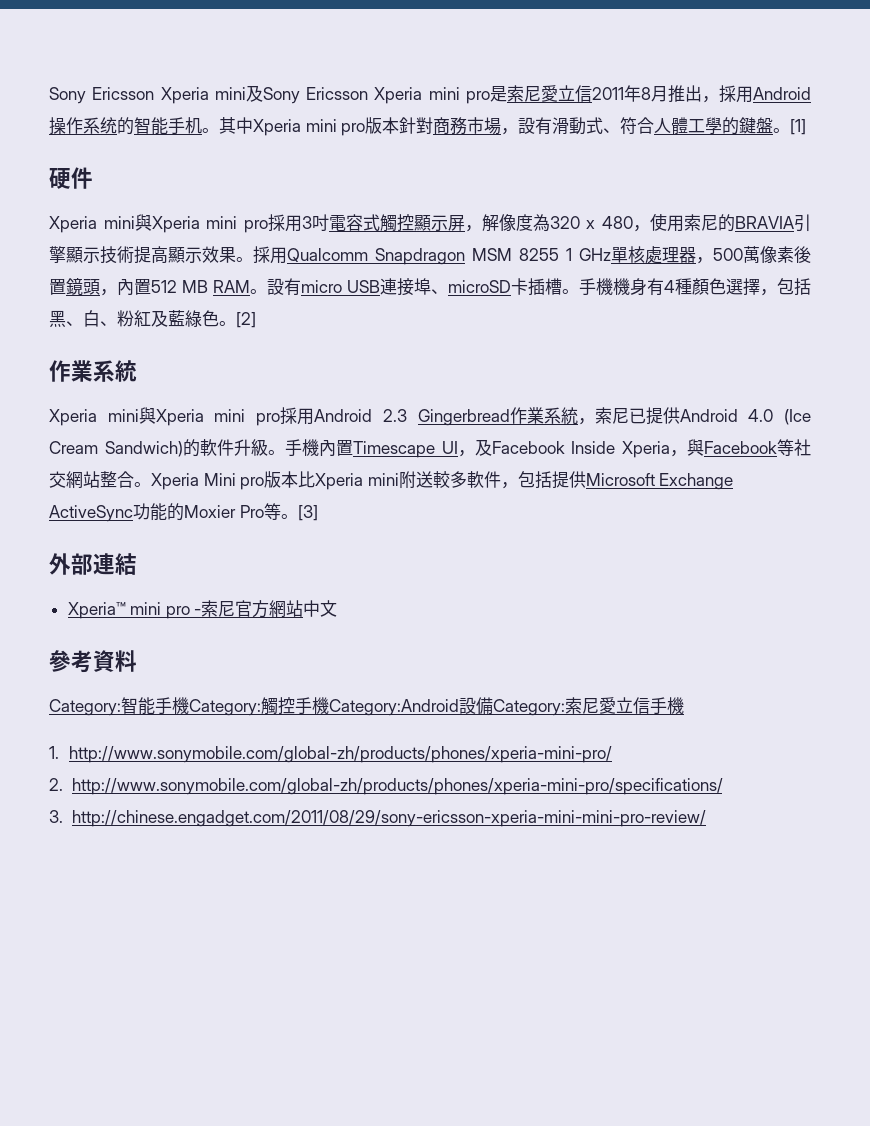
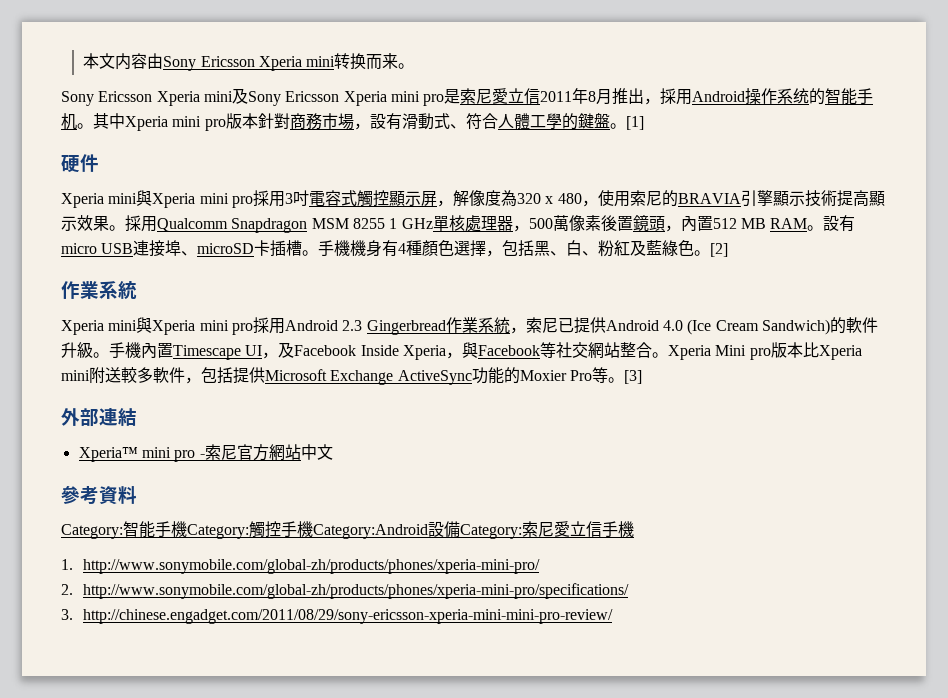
(49, 95) none -> [83,53,415,71] 本文内容由Sony Ericsson Xperia mini转换而来。 //

